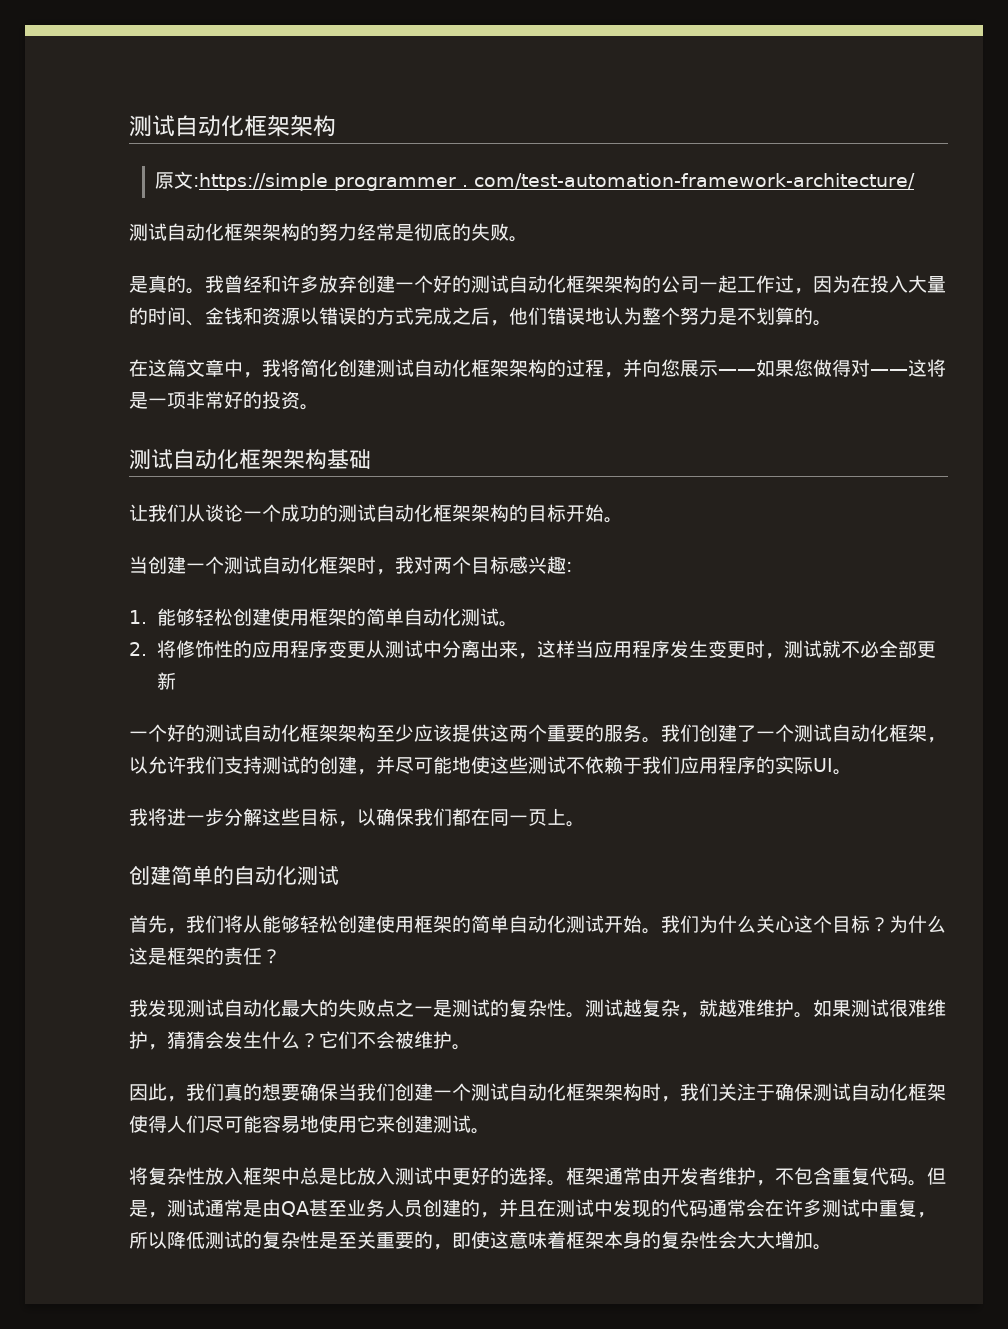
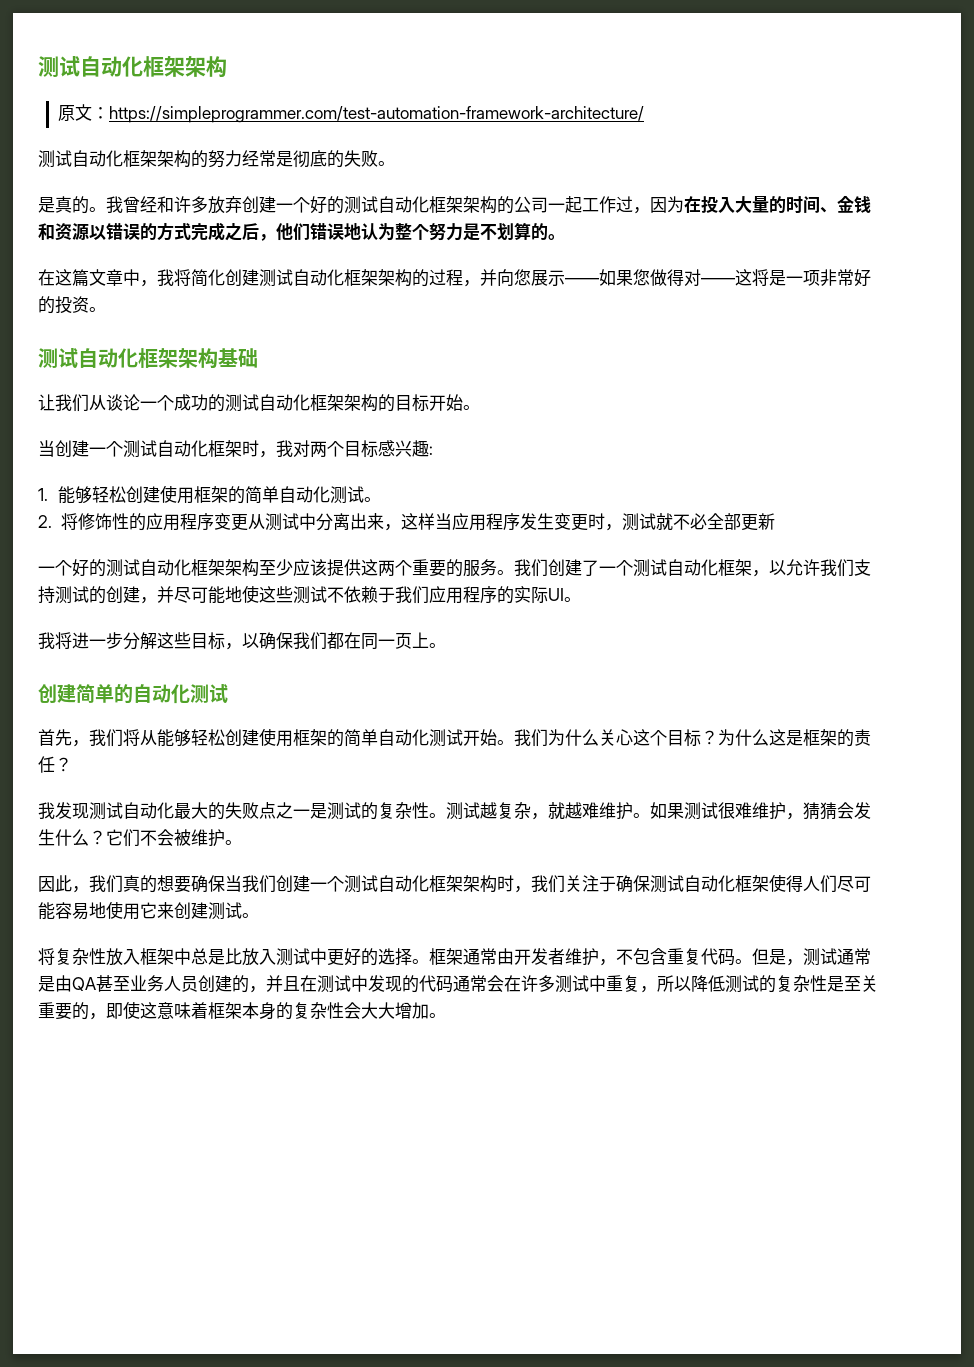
[193,173,916,191] :https://simple programmer . com/test-automation-framework-architecture/ -> [92,106,645,123] ：https://simpleprogrammer.com/test-automation-framework-architecture/

